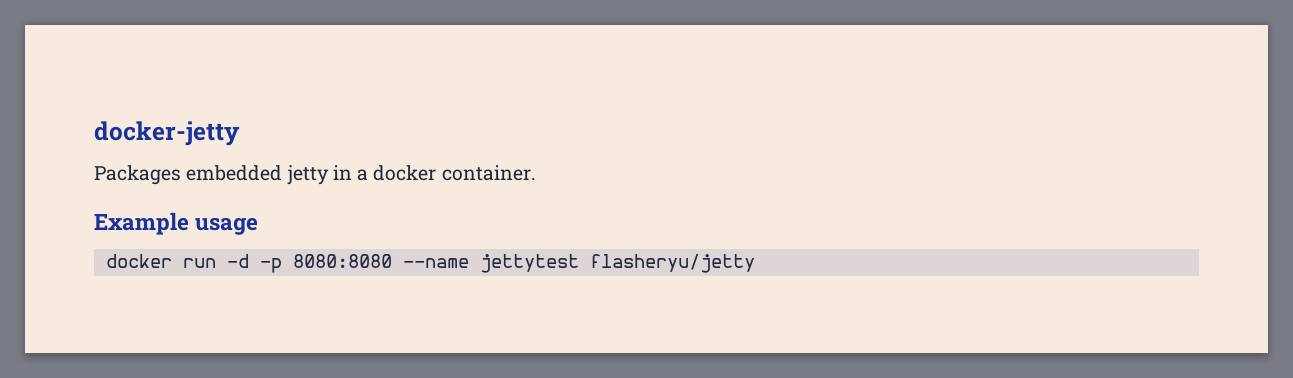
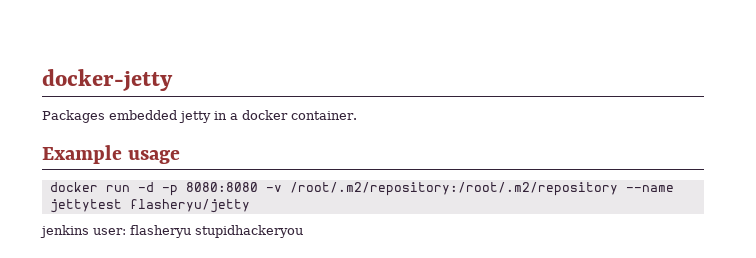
(392, 261) none -> [265,182,618,196] -v /root/.m2/repository:/root/.m2/repository
(755, 263) none -> [40,225,303,238] // jenkins user: flasheryu stupidhackeryou

